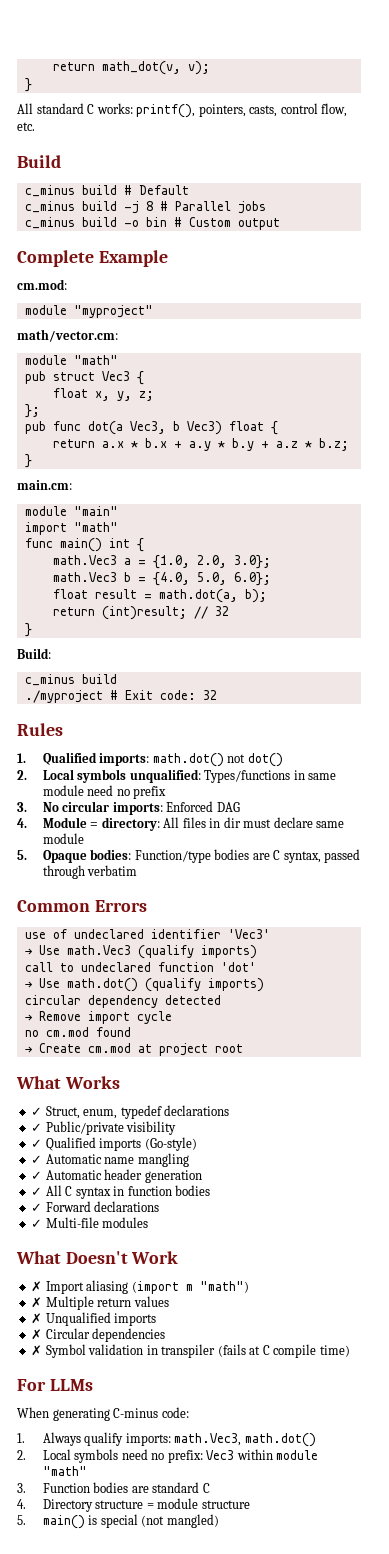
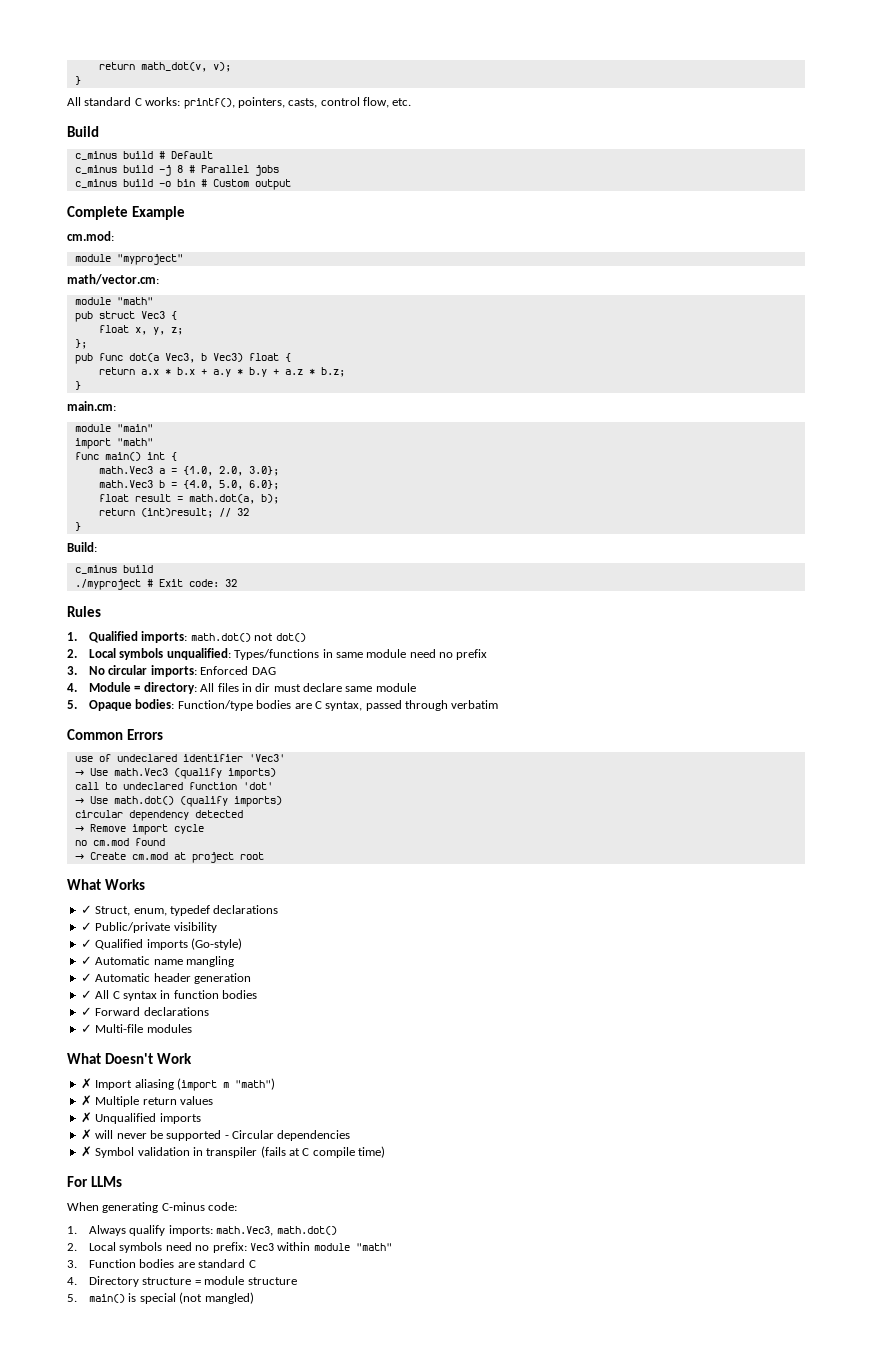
(43, 1334) none -> [95,1130,229,1141] will never be supported -

